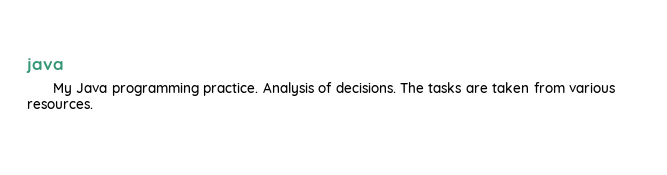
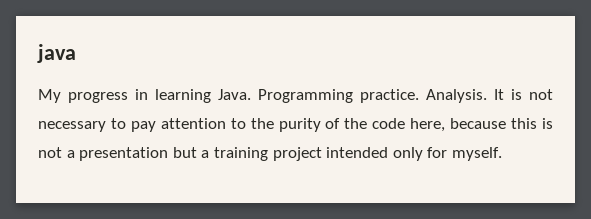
[76,82,615,96] [27,101,93,109] Java programming practice. Analysis of decisions. The tasks are taken from various resources. -> [68,89,553,103] [38,118,553,132] [38,147,502,161] progress in learning Java. Programming practice. Analysis. It is not necessary to pay attention to the purity of the code here, because this is not a presentation but a training project intended only for myself.

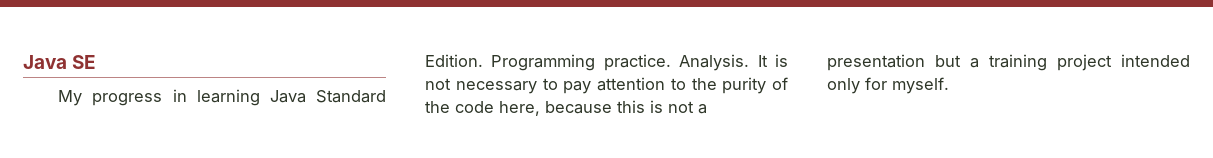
[37,44,76,63] java -> [23,55,97,69] Java SE
[218,89,251,100] Java. -> [269,90,387,103] [425,54,483,67] Java Standard Edition.

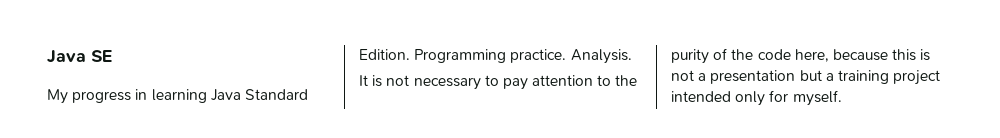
(750, 62) none -> (632, 56) //

